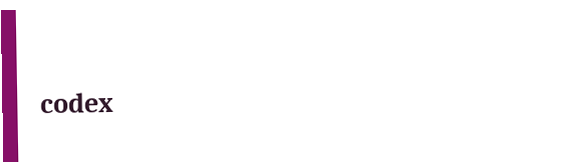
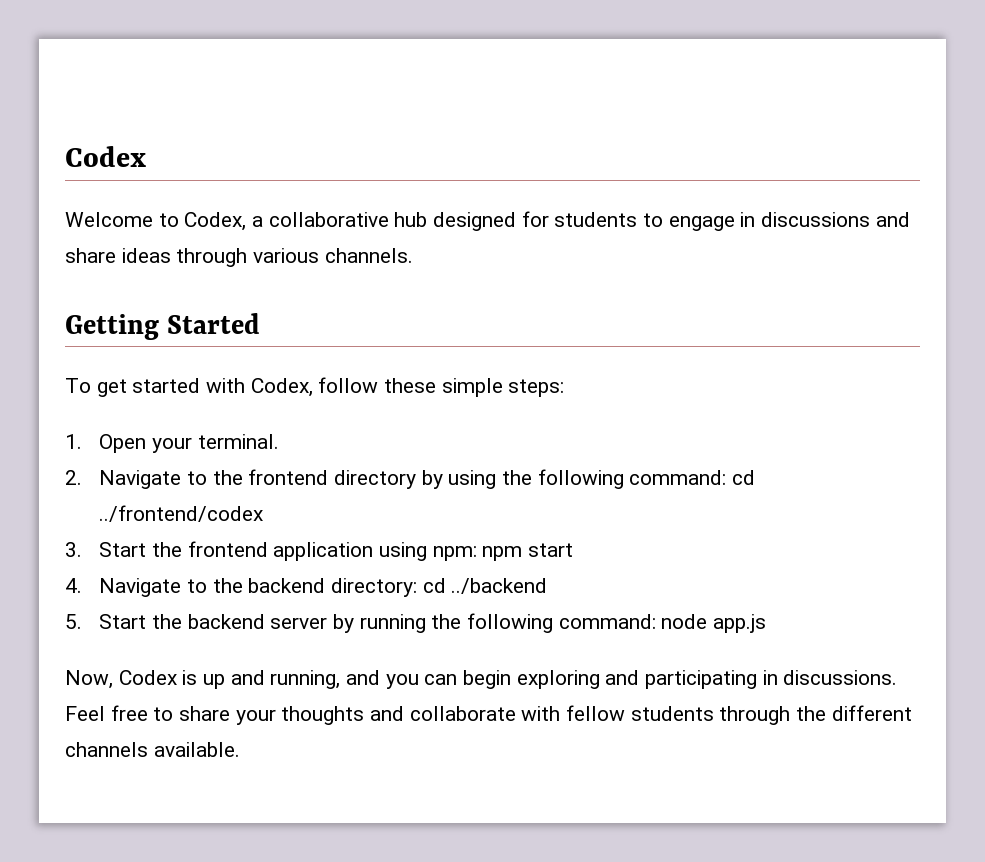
[40,91,114,114] codex -> [65,146,146,167] [65,211,910,231] [65,248,413,267] [65,313,261,340] [65,377,565,397] [65,434,279,453] [65,469,755,489] [99,505,264,522] [65,541,573,561] [65,578,548,597] [65,613,766,633] [65,670,898,689] [65,705,912,725] [65,742,240,757] Codex // Welcome to Codex, a collaborative hub designed for students to engage in discussions and share ideas through various channels. // Getting Started // To get started with Codex, follow these simple steps: // 1. Open your terminal. // 2. Navigate to the frontend directory by using the following command: cd ../frontend/codex // 3. Start the frontend application using npm: npm start // 4. Navigate to the backend directory: cd ../backend // 5. Start the backend server by running the following command: node app.js // Now, Codex is up and running, and you can begin exploring and participating in discussions. Feel free to share your thoughts and collaborate with fellow students through the different channels available.

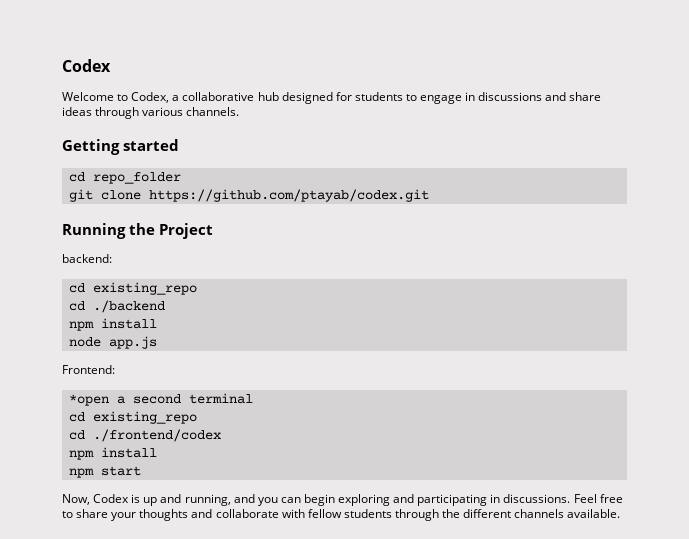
[167,313,261,334] [65,377,565,397] [65,434,279,453] [65,469,755,489] [99,505,264,522] [65,541,573,561] [65,578,548,597] [65,613,766,633] Started // To get started with Codex, follow these simple steps: // 1. Open your terminal. // 2. Navigate to the frontend directory by using the following command: cd ../frontend/codex // 3. Start the frontend application using npm: npm start // 4. Navigate to the backend directory: cd ../backend // 5. Start the backend server by running the following command: node app.js -> [123,139,179,151] [68,172,181,184] [68,189,429,202] [62,223,213,239] [62,254,112,263] [68,282,197,295] [68,300,165,313] [68,318,157,331] [68,336,157,349] [62,365,115,374] [68,393,253,406] [68,411,197,424] [68,429,221,442] [68,447,157,460] [68,466,141,478] started // cd repo_folder // git clone https://github.com/ptayab/codex.git // Running the Project // backend: // cd existing_repo // cd ./backend // npm install // node app.js // Frontend: // *open a second terminal // cd existing_repo // cd ./frontend/codex // npm install // npm start

